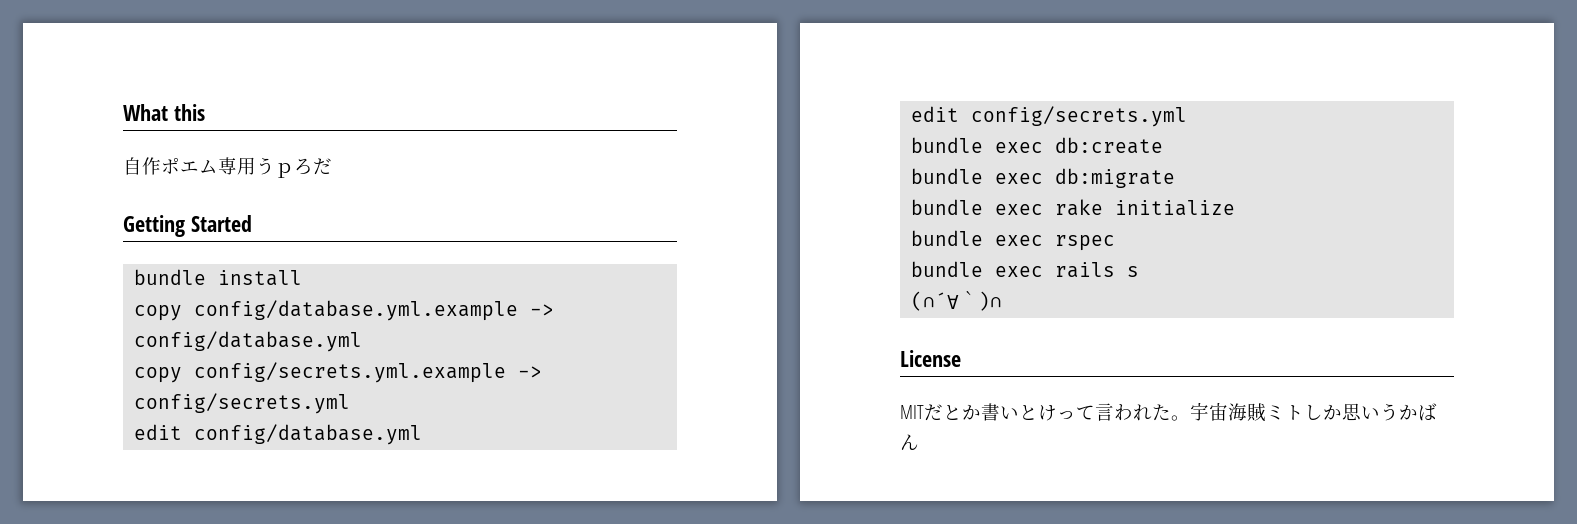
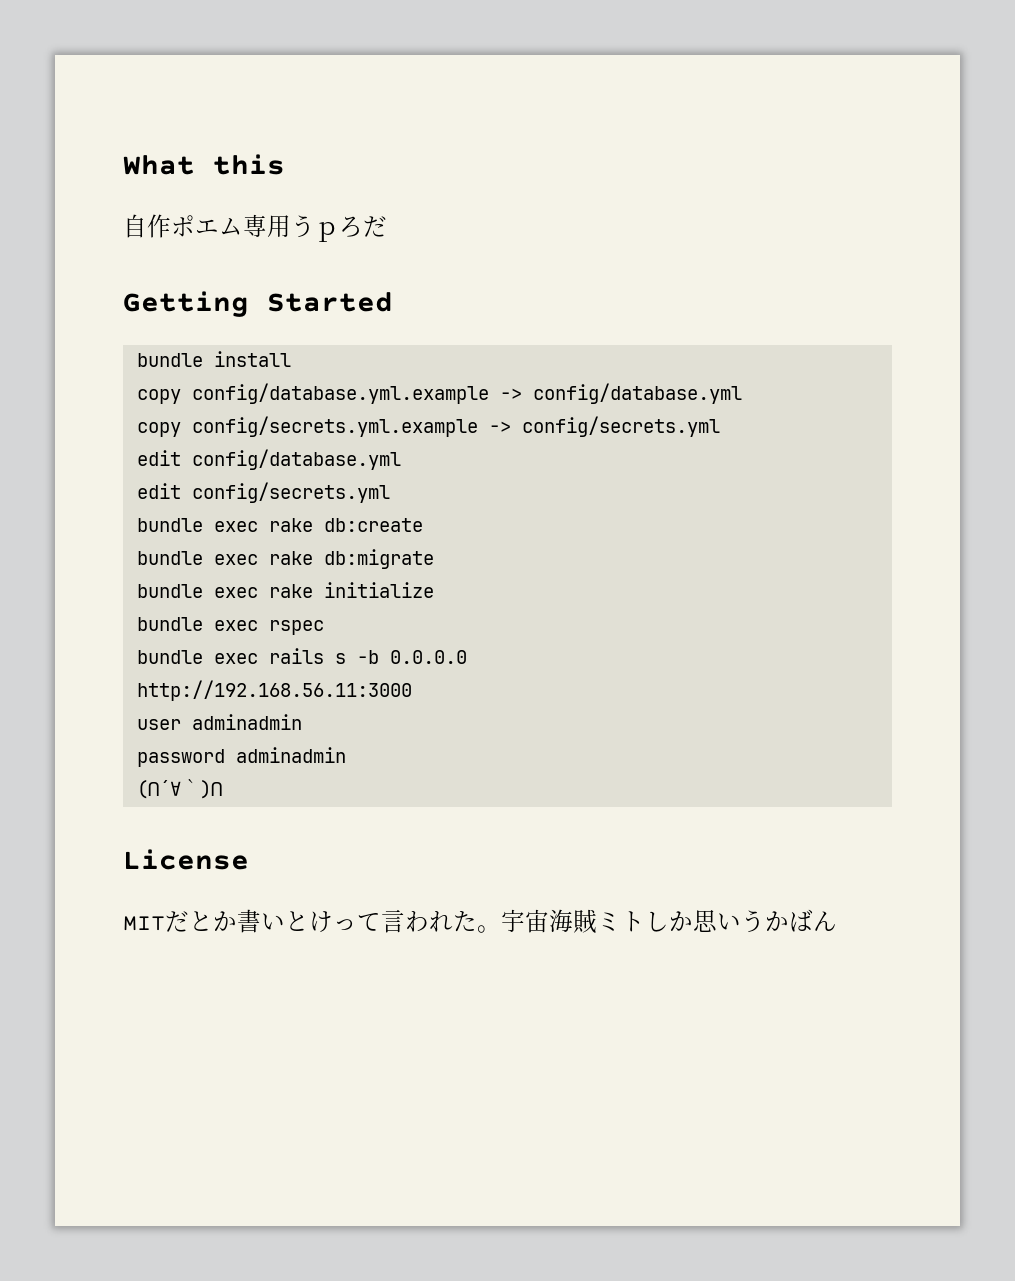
(1044, 147) none -> [269,518,314,532] rake
(1044, 178) none -> [269,551,314,565] rake
(1140, 271) none -> [357,650,468,664] [137,680,413,701] [137,714,303,730] [137,747,347,767] -b 0.0.0.0 // http://192.168.56.11:3000 // user adminadmin // password adminadmin

